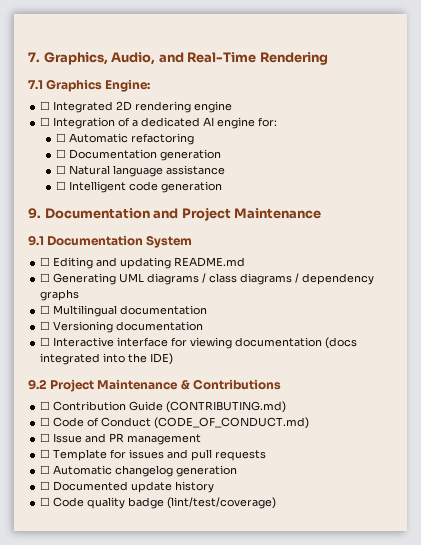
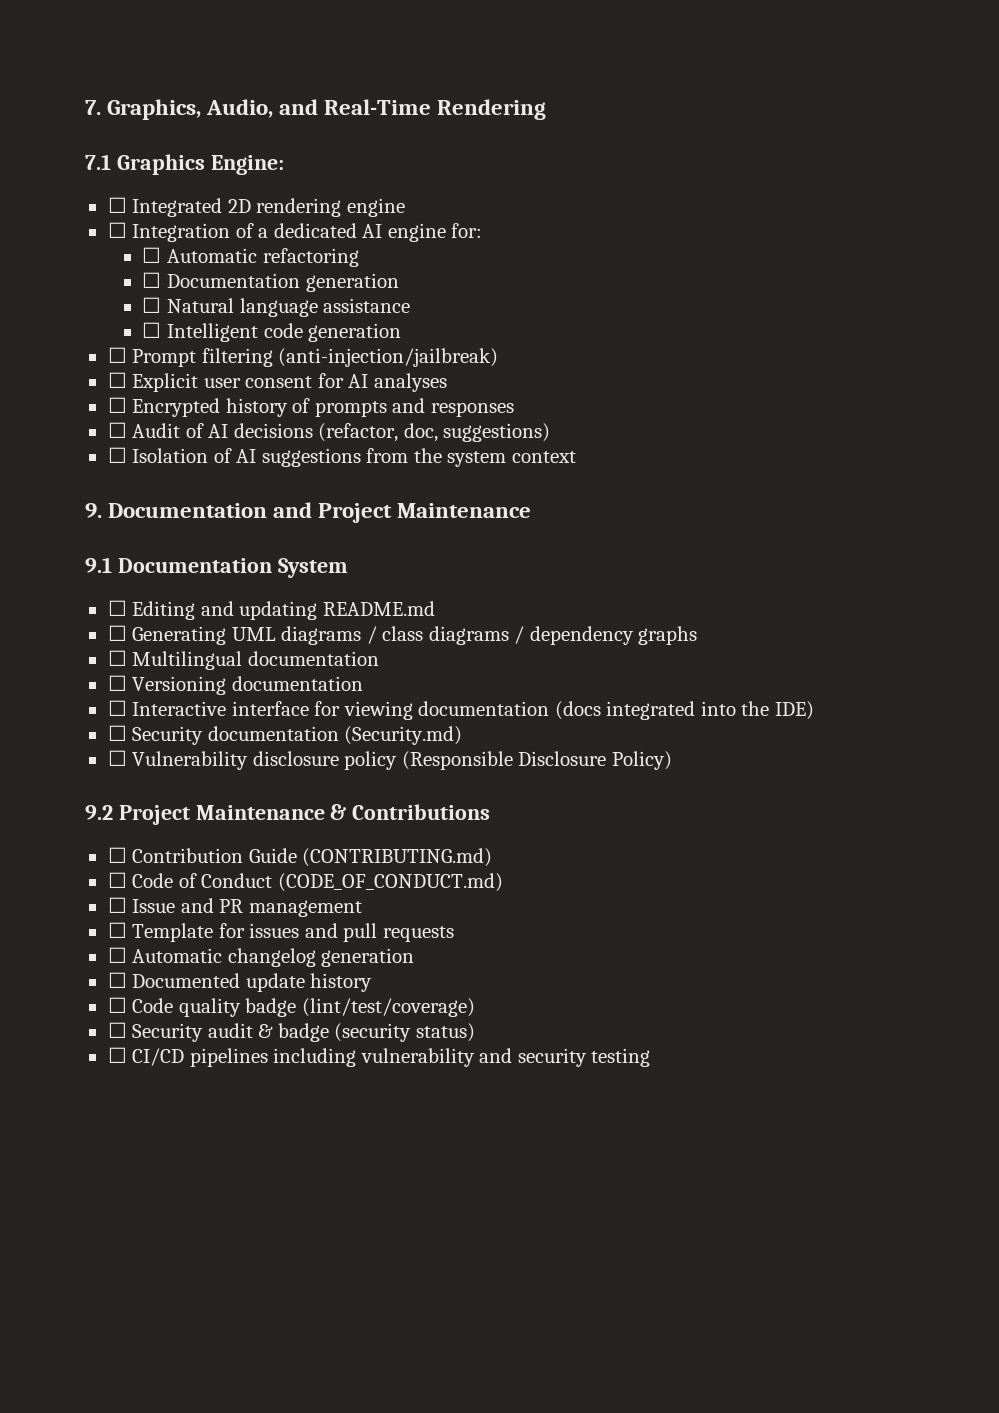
(222, 187) none -> [107,347,499,367] [107,372,447,392] [107,397,514,417] [107,422,551,442] [107,447,576,467] // ☐ Prompt filtering (anti-injection/jailbreak) // ☐ Explicit user consent for AI analyses // ☐ Encrypted history of prompts and responses // ☐ Audit of AI decisions (refactor, doc, suggestions) // ☐ Isolation of AI suggestions from the system context
(174, 359) none -> [107,725,463,745] [107,750,672,770] // ☐ Security documentation (Security.md) // ☐ Vulnerability disclosure policy (Responsible Disclosure Policy)
(277, 503) none -> [107,1022,475,1042] [107,1047,651,1067] // ☐ Security audit & badge (security status) // ☐ CI/CD pipelines including vulnerability and security testing

